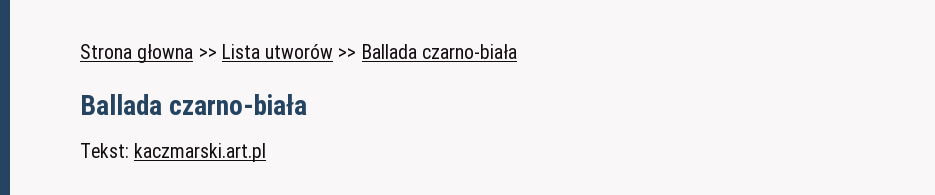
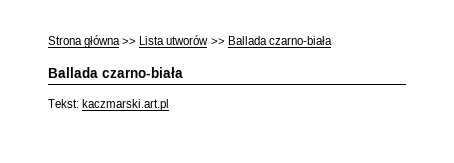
[137,44,194,63] głowna -> [84,35,121,48] główna

